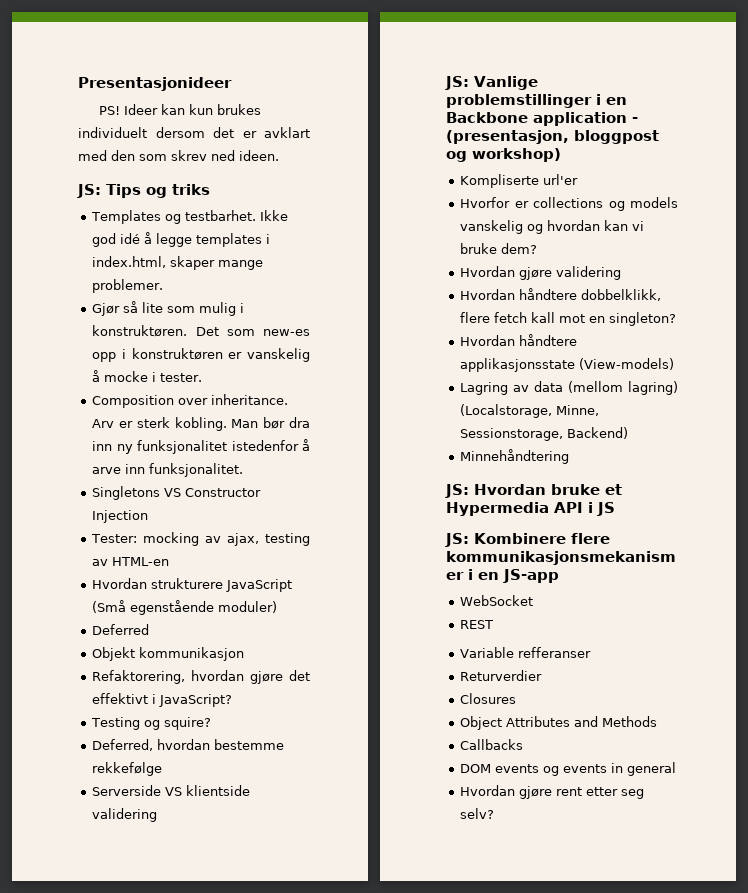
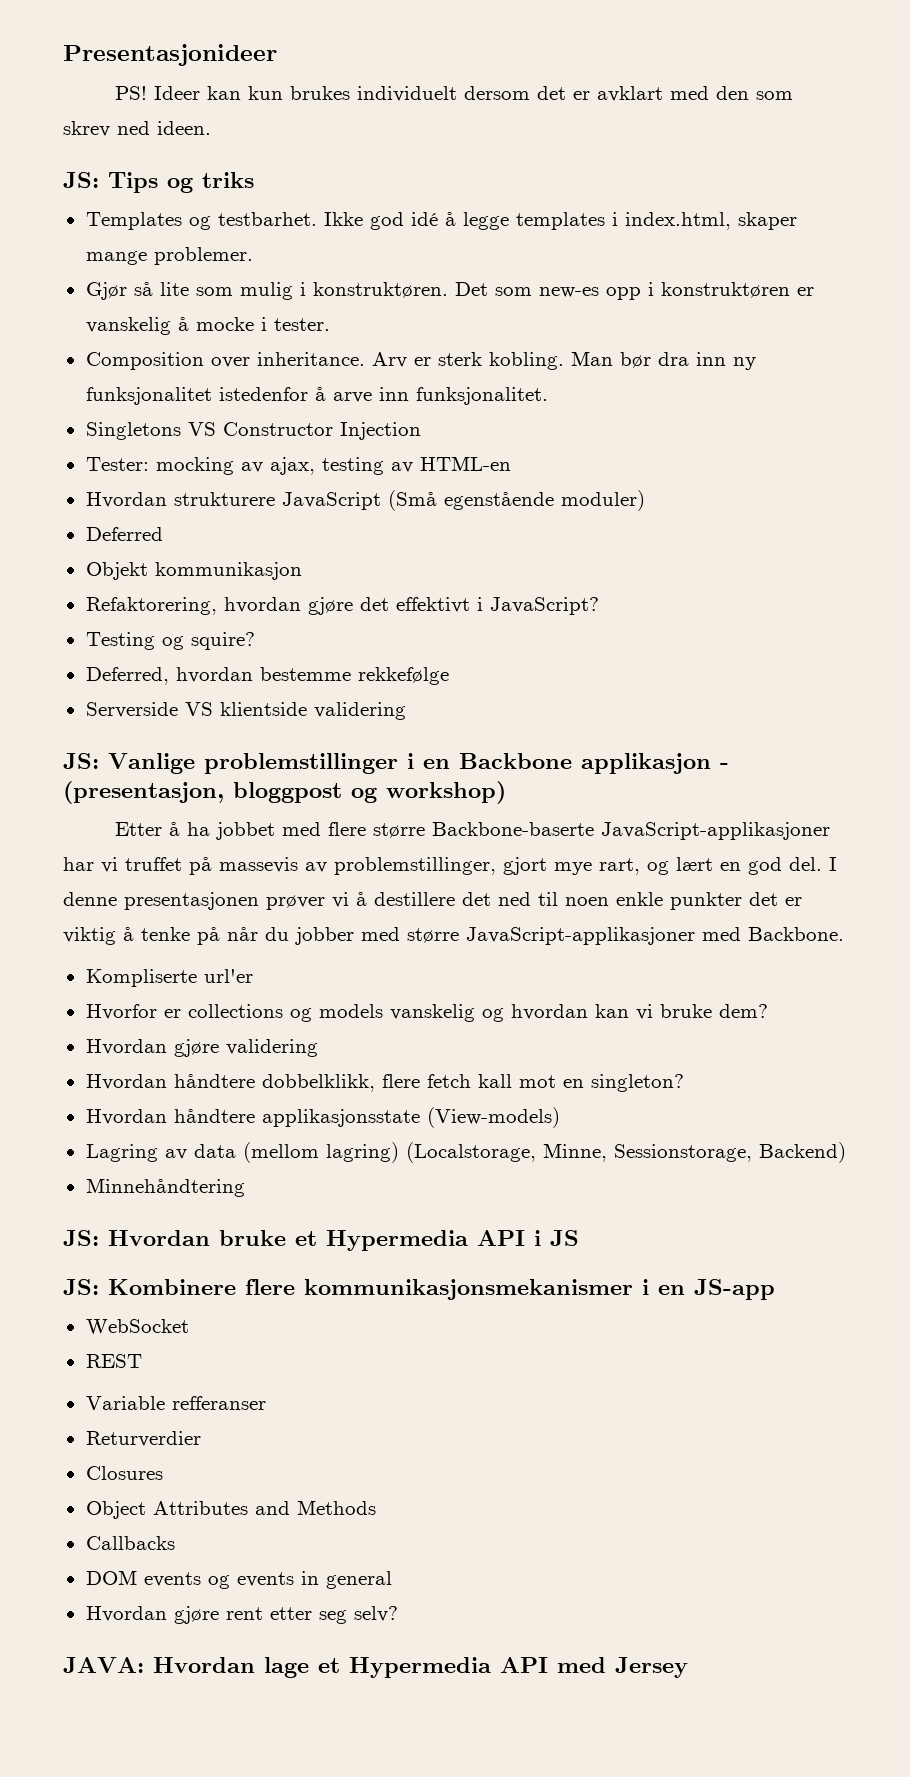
[533,112,627,126] application -> [581,753,711,774] applikasjon
(561, 155) none -> [115,822,831,840] [63,857,837,875] [63,892,802,910] [63,927,844,945] // Etter å ha jobbet med flere større Backbone-baserte JavaScript-applikasjoner har vi truffet på massevis av problemstillinger, gjort mye rart, og lært en god del. I denne presentasjonen prøver vi å destillere det ned til noen enkle punkter det er viktig å tenke på når du jobber med større JavaScript-applikasjoner med Backbone.
(495, 813) none -> [63,1657,688,1678] // JAVA: Hvordan lage et Hypermedia API med Jersey

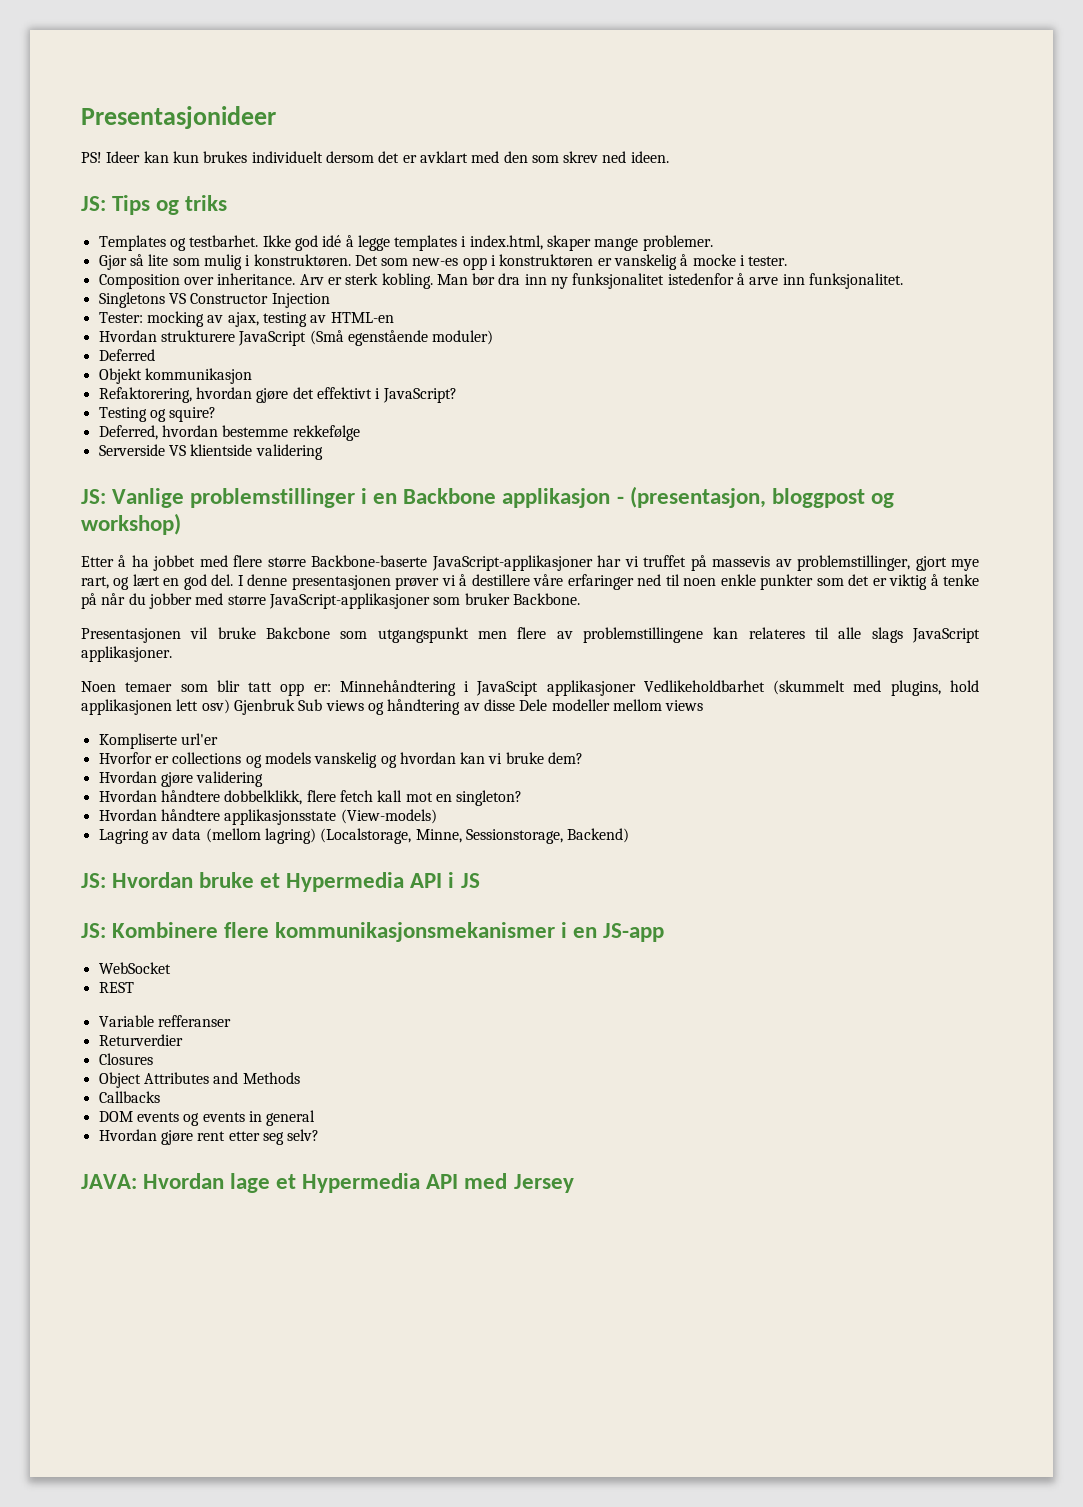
[462,892,491,906] det -> [533,574,634,590] våre erfaringer
(742, 901) none -> [816,578,844,586] som
[702,927,844,941] med Backbone. -> [433,593,580,605] [81,627,981,643] [81,646,172,662] [81,680,979,696] [81,699,704,715] som bruker Backbone. // Presentasjonen vil bruke Bakcbone som utgangspunkt men flere av problemstillingene kan relateres til alle slags JavaScript applikasjoner. // Noen temaer som blir tatt opp er: Minnehåndtering i JavaScipt applikasjoner Vedlikeholdbarhet (skummelt med plugins, hold applikasjonen lett osv) Gjenbruk Sub views og håndtering av disse Dele modeller mellom views
[85,1178,245,1197] // Minnehåndtering -> (630, 835) none

